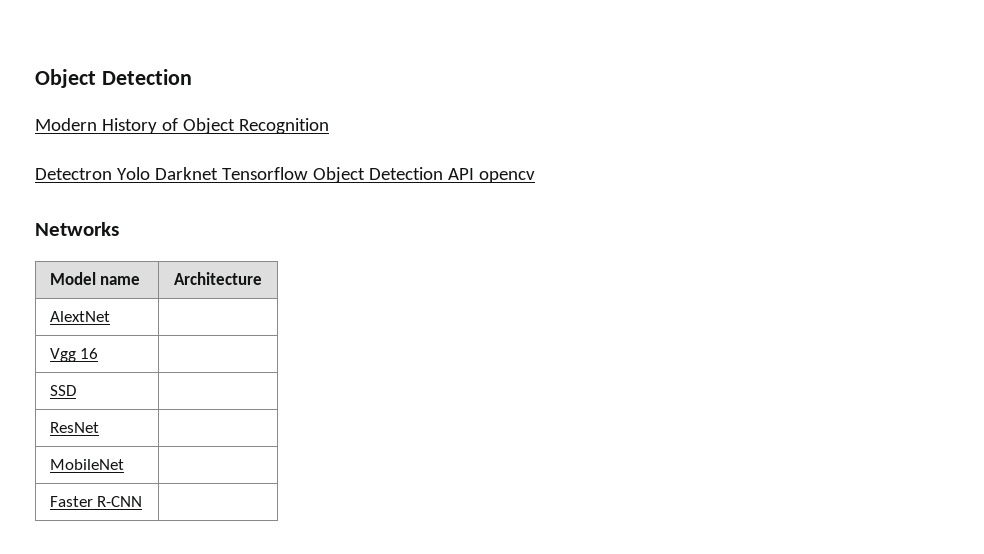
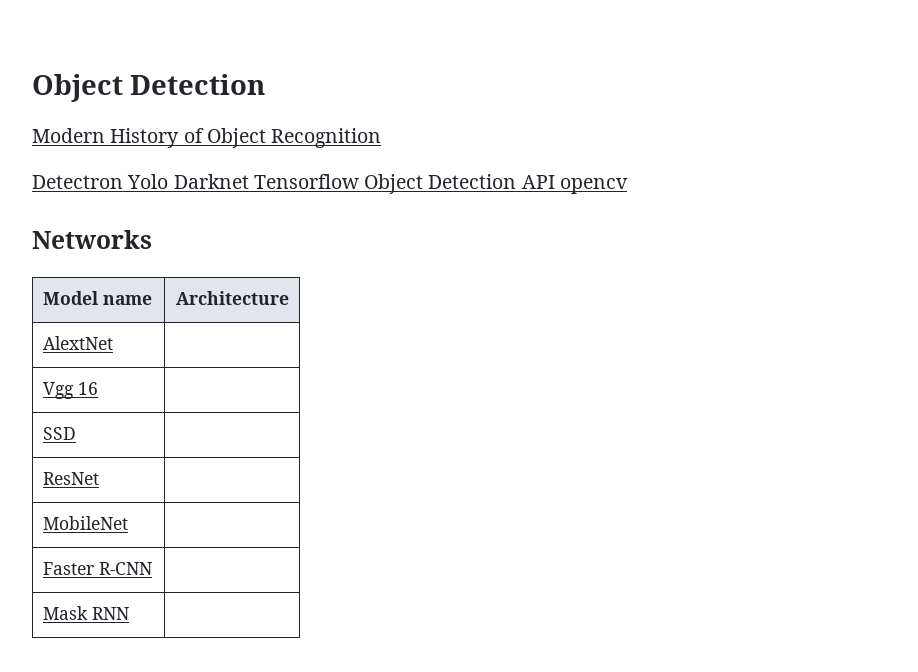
(143, 501) none -> [42,606,129,620] // Mask RNN |

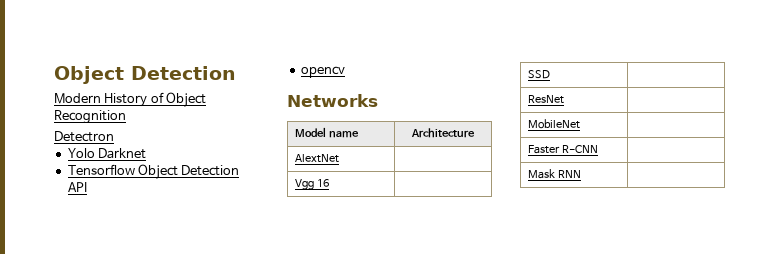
(123, 182) none -> (114, 136) //
(249, 181) none -> (147, 153) //
(555, 182) none -> (87, 187) //

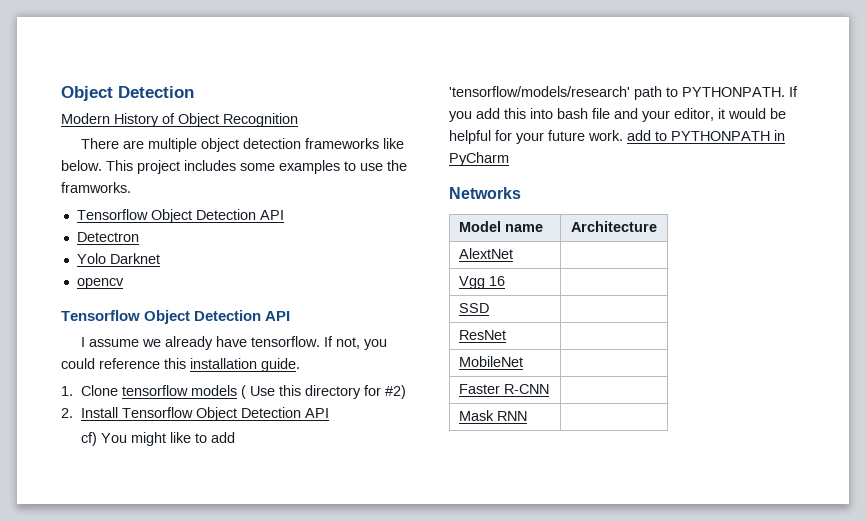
[54,131,114,142] [67,148,147,159] [67,164,240,179] [67,182,87,192] [300,66,345,78] Detectron // Yolo Darknet // Tensorflow Object Detection API // opencv -> [80,138,404,152] [61,160,407,174] [61,182,131,193] [76,209,284,223] [76,232,139,242] [76,253,160,264] [76,278,124,289] [61,310,291,324] [80,336,387,350] [61,358,300,372] [61,385,406,399] [61,407,329,421] [80,432,235,446] [449,86,798,100] [449,108,786,122] [449,130,785,144] [449,152,509,166] There are multiple object detection frameworks like below. This project includes some examples to use the framworks. // Tensorflow Object Detection API // Detectron // Yolo Darknet // opencv // Tensorflow Object Detection API // I assume we already have tensorflow. If not, you could reference this installation guide. // 1. Clone tensorflow models ( Use this directory for #2) // 2. Install Tensorflow Object Detection API // cf) You might like to add 'tensorflow/models/research' path to PYTHONPATH. If you add this into bash file and your editor, it would be helpful for your future work. add to PYTHONPATH in PyCharm

